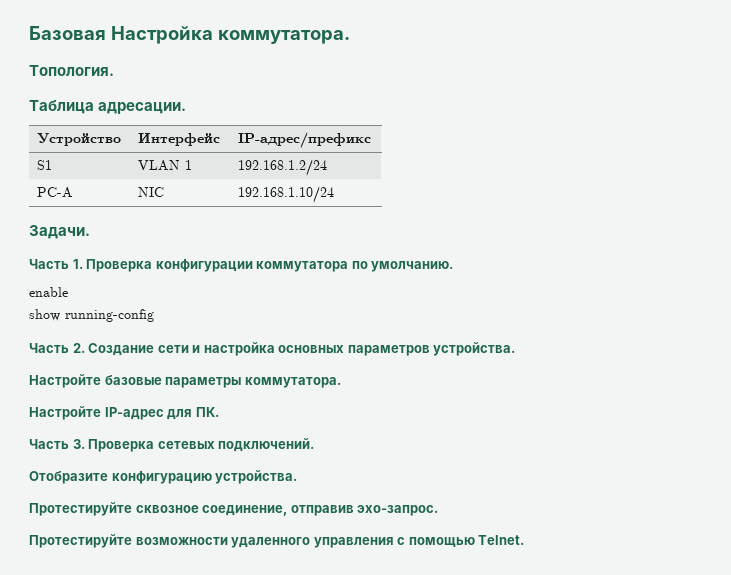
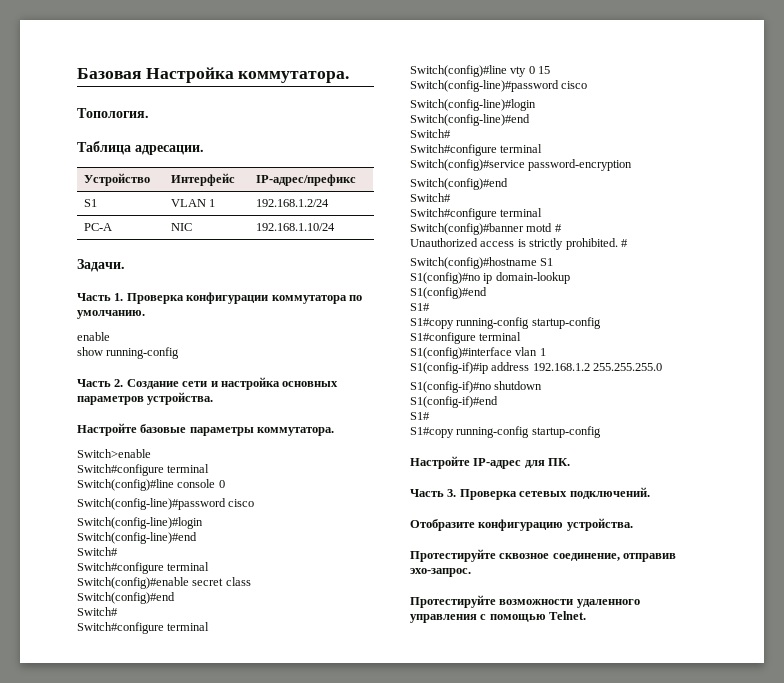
(341, 382) none -> [77,449,151,458] [77,464,210,476] [77,479,225,491] [77,498,255,510] [77,517,203,529] [77,532,197,544] [77,547,118,556] [77,562,210,574] [77,577,251,589] [77,592,175,604] [77,607,118,616] [77,622,210,634] [410,65,551,77] [410,80,588,92] [410,99,536,111] [410,114,530,126] [410,129,451,138] [410,144,543,156] [410,159,633,171] [410,178,508,190] [410,193,451,202] [410,208,543,220] [410,223,562,235] [410,238,628,250] [410,257,554,269] [410,272,570,284] [410,287,487,299] [410,303,430,311] [410,317,601,329] [410,332,522,344] [410,347,546,359] [410,362,663,374] [410,381,543,393] [410,396,498,408] [410,412,430,420] [410,426,601,438] // Switch>enable // Switch#configure terminal // Switch(config)#line console 0 // Switch(config-line)#password cisco // Switch(config-line)#login // Switch(config-line)#end // Switch# // Switch#configure terminal // Switch(config)#enable secret class // Switch(config)#end // Switch# // Switch#configure terminal // Switch(config)#line vty 0 15 // Switch(config-line)#password cisco // Switch(config-line)#login // Switch(config-line)#end // Switch# // Switch#configure terminal // Switch(config)#service password-encryption // Switch(config)#end // Switch# // Switch#configure terminal // Switch(config)#banner motd # // Unauthorized access is strictly prohibited. # // Switch(config)#hostname S1 // S1(config)#no ip domain-lookup // S1(config)#end // S1# // S1#copy running-config startup-config // S1#configure terminal // S1(config)#interface vlan 1 // S1(config-if)#ip address 192.168.1.2 255.255.255.0 // S1(config-if)#no shutdown // S1(config-if)#end // S1# // S1#copy running-config startup-config

